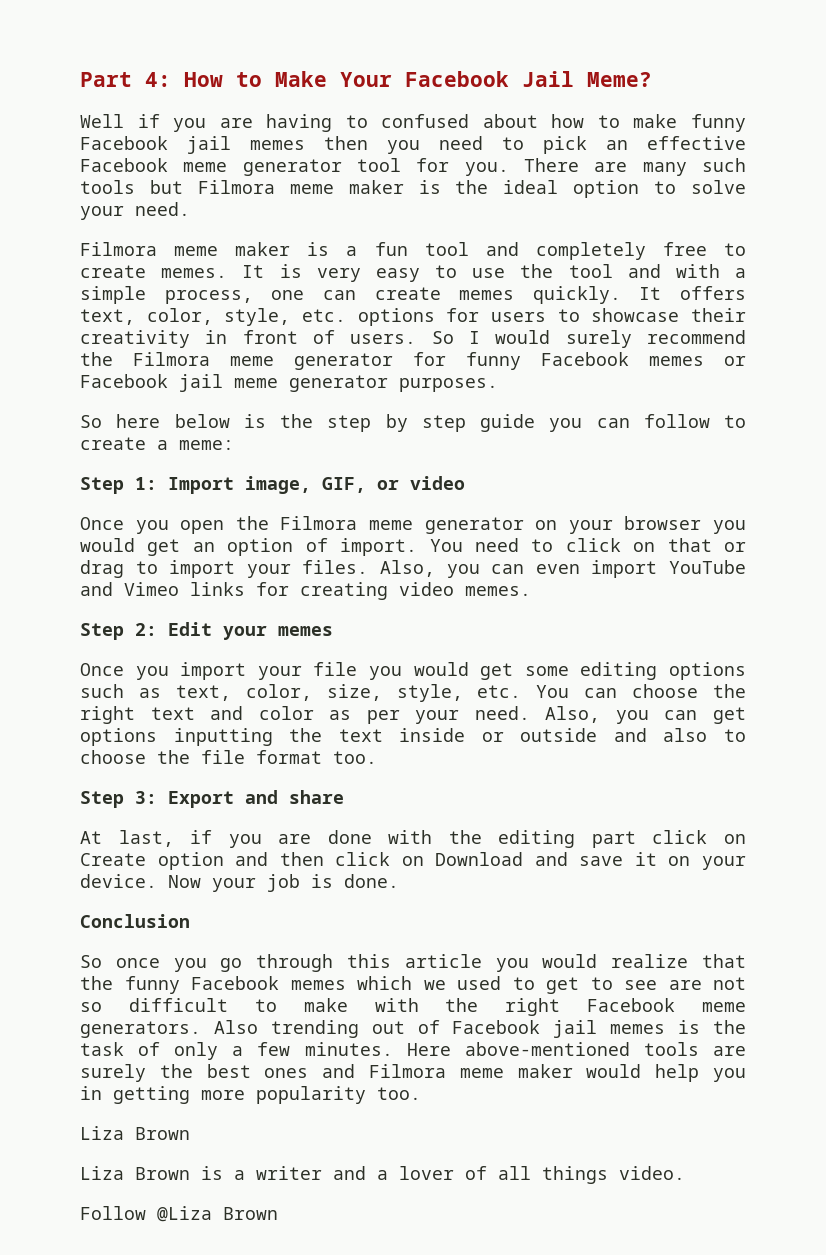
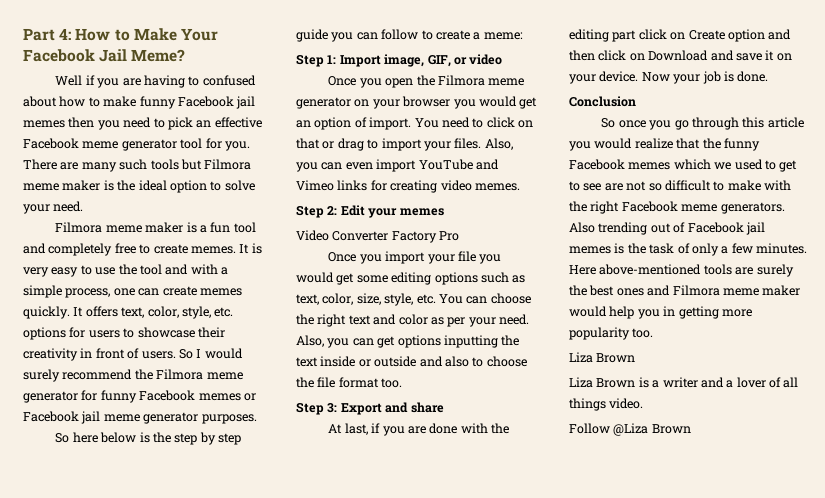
(333, 631) none -> [296,230,460,243] // Video Converter Factory Pro

